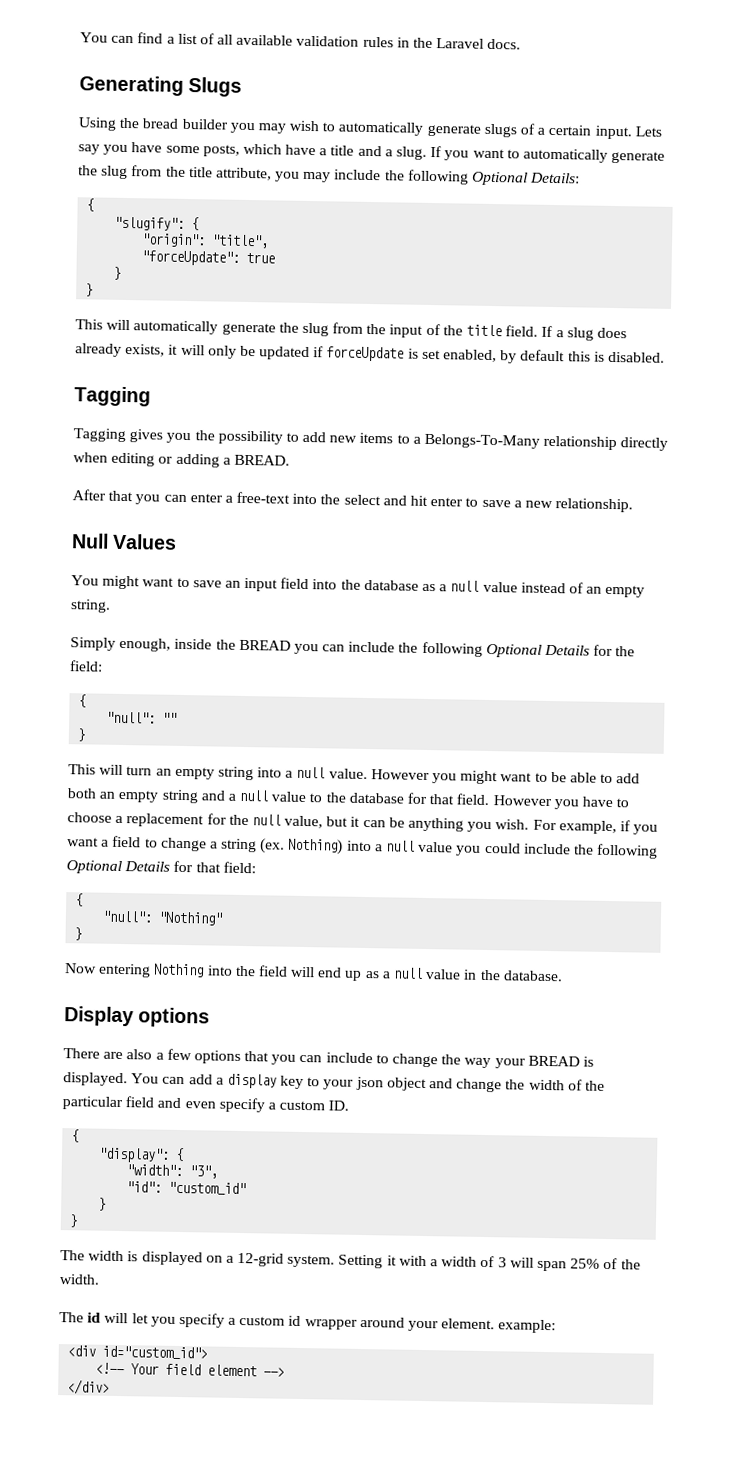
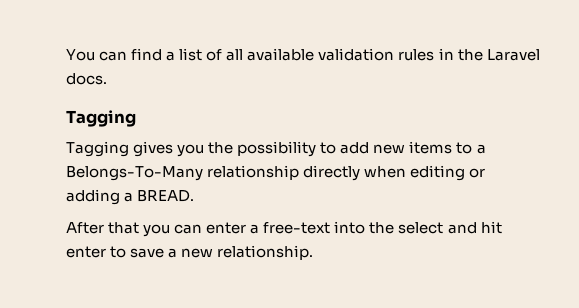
[79,75,243,97] [78,117,662,140] [78,142,666,164] [78,165,581,186] [86,198,95,212] [114,216,200,231] [141,233,270,249] [141,250,276,266] [113,266,122,280] [85,283,94,297] [75,319,627,341] [75,343,665,364] // Generating Slugs // Using the bread builder you may wish to automatically generate slugs of a certain input. Lets say you have some posts, which have a title and a slug. If you want to automatically generate the slug from the title attribute, you may include the following Optional Details: // { // "slugify": { // "origin": "title", // "forceUpdate": true // } // } // This will automatically generate the slug from the input of the title field. If a slug does already exists, it will only be updated if forceUpdate is set enabled, by default this is disabled. -> (107, 79) none
[71,533,178,550] [71,575,646,598] [70,599,111,613] [70,637,636,658] [69,660,103,672] [78,694,87,708] [106,711,178,724] [77,728,87,742] [68,764,641,785] [67,788,630,810] [67,812,659,835] [67,835,659,859] [66,860,256,875] [75,893,84,907] [102,910,224,926] [74,927,83,941] [64,963,563,982] [64,1006,211,1028] [63,1048,594,1069] [63,1072,605,1093] [62,1096,350,1113] [71,1129,80,1143] [98,1147,185,1163] [126,1164,219,1179] [126,1181,247,1196] [98,1197,107,1211] [69,1214,79,1228] [60,1250,641,1272] [59,1274,100,1285] [59,1312,557,1334] [67,1345,209,1360] [95,1362,286,1377] [67,1379,111,1395] // Null Values // You might want to save an input field into the database as a null value instead of an empty string. // Simply enough, inside the BREAD you can include the following Optional Details for the field: // { // "null": "" // } // This will turn an empty string into a null value. However you might want to be able to add both an empty string and a null value to the database for that field. However you have to choose a replacement for the null value, but it can be anything you wish. For example, if you want a field to change a string (ex. Nothing) into a null value you could include the following Optional Details for that field: // { // "null": "Nothing" // } // Now entering Nothing into the field will end up as a null value in the database. // Display options // There are also a few options that you can include to change the way your BREAD is displayed. You can add a display key to your json object and change the width of the particular field and even specify a custom ID. // { // "display": { // "width": "3", // "id": "custom_id" // } // } // The width is displayed on a 12-grid system. Setting it with a width of 3 will span 25% of the width. // The id will let you specify a custom id wrapper around your element. example: // <div id="custom_id"> // <!-- Your field element --> // </div> -> (314, 252) none

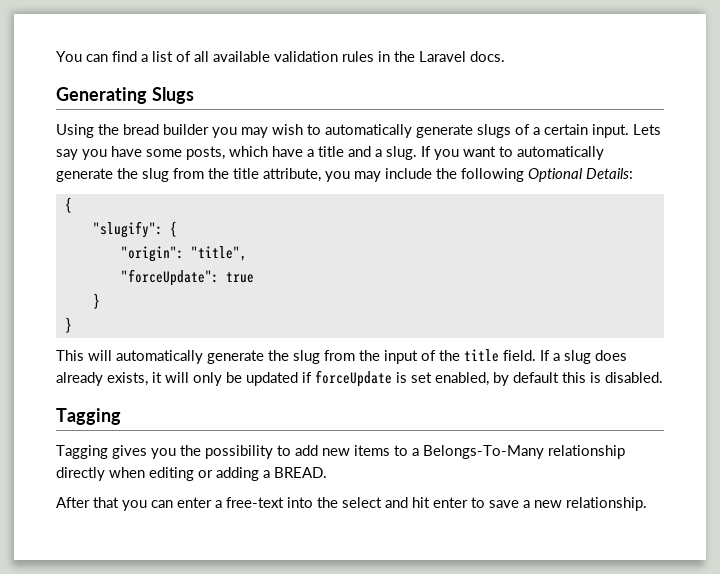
(107, 79) none -> [56,87,194,104] [56,124,661,138] [56,146,604,160] [56,168,633,182] [64,197,72,213] [92,221,177,238] [120,246,247,262] [120,269,254,286] [92,293,100,309] [64,317,72,333] [56,349,627,364] [56,370,663,387] // Generating Slugs // Using the bread builder you may wish to automatically generate slugs of a certain input. Lets say you have some posts, which have a title and a slug. If you want to automatically generate the slug from the title attribute, you may include the following Optional Details: // { // "slugify": { // "origin": "title", // "forceUpdate": true // } // } // This will automatically generate the slug from the input of the title field. If a slug does already exists, it will only be updated if forceUpdate is set enabled, by default this is disabled.

